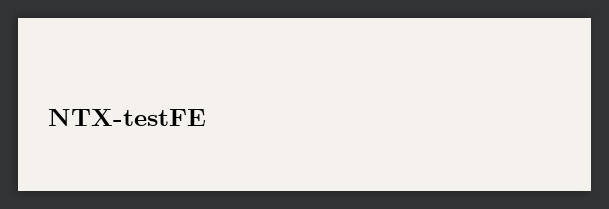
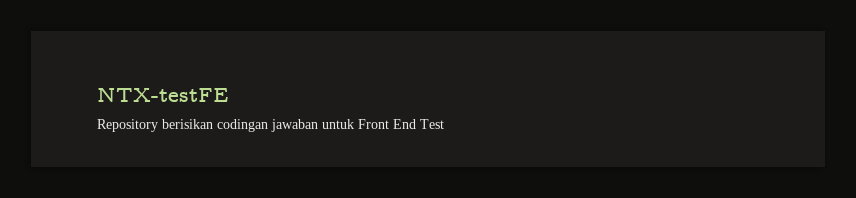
(206, 117) none -> [97,119,444,132] // Repository berisikan codingan jawaban untuk Front End Test

